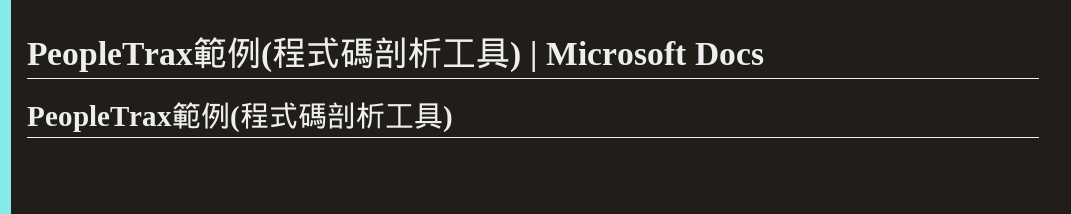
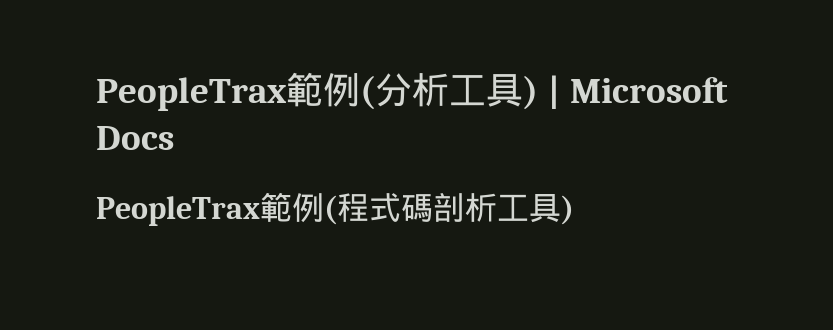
[27,37,408,73] PeopleTrax範例(程式碼剖 -> [96,72,412,111] PeopleTrax範例(分

